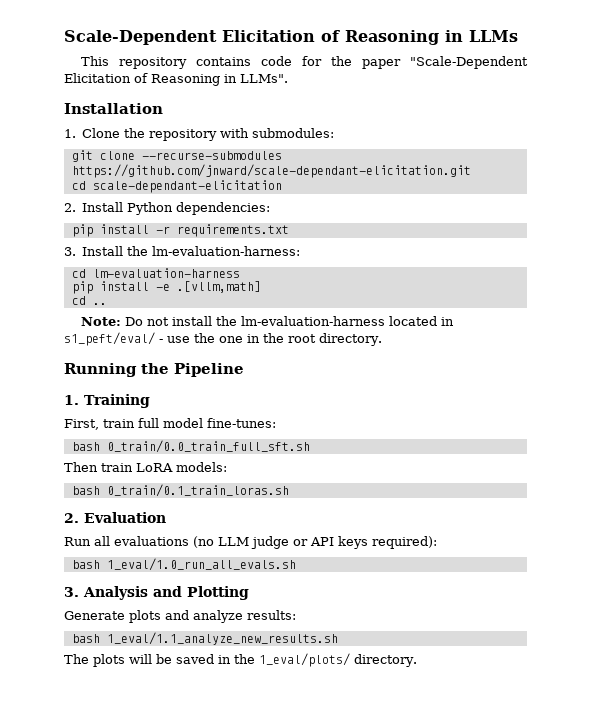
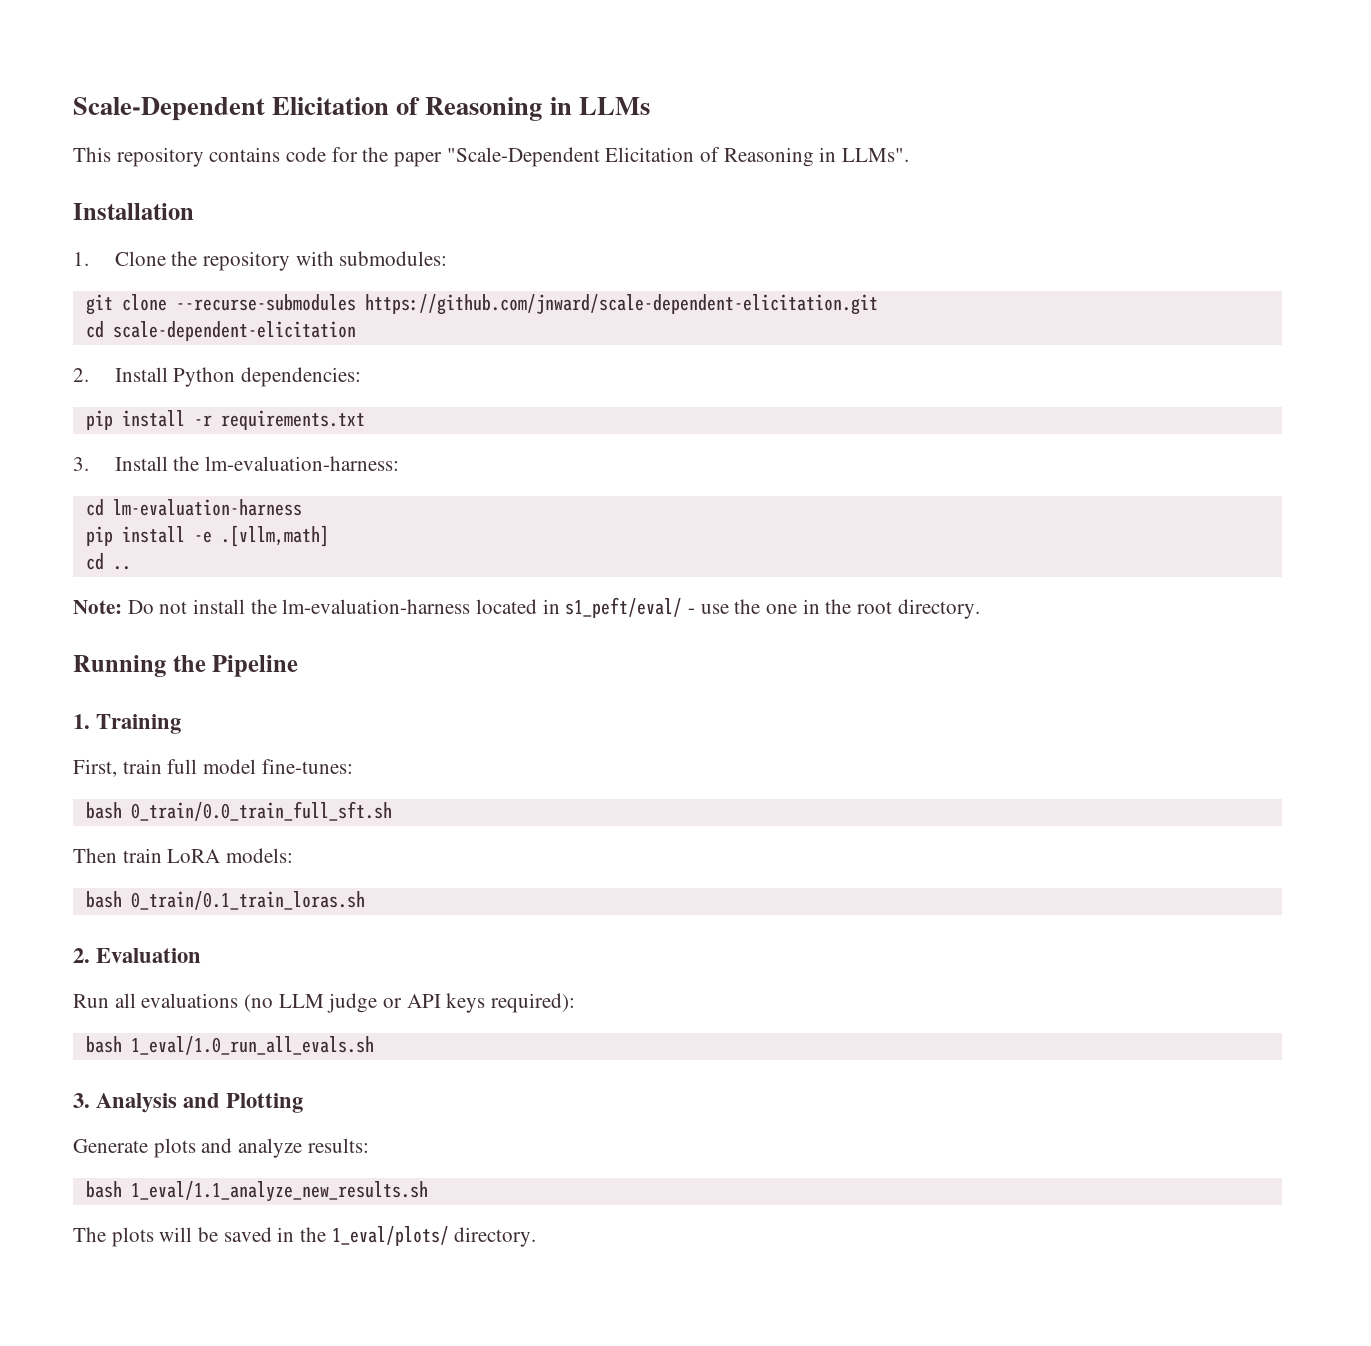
[71,164,471,178] [71,180,282,193] https://github.com/jnward/scale-dependant-elicitation.git // cd scale-dependant-elicitation -> [364,294,878,315] [85,321,356,341] https://github.com/jnward/scale-dependent-elicitation.git // cd scale-dependent-elicitation

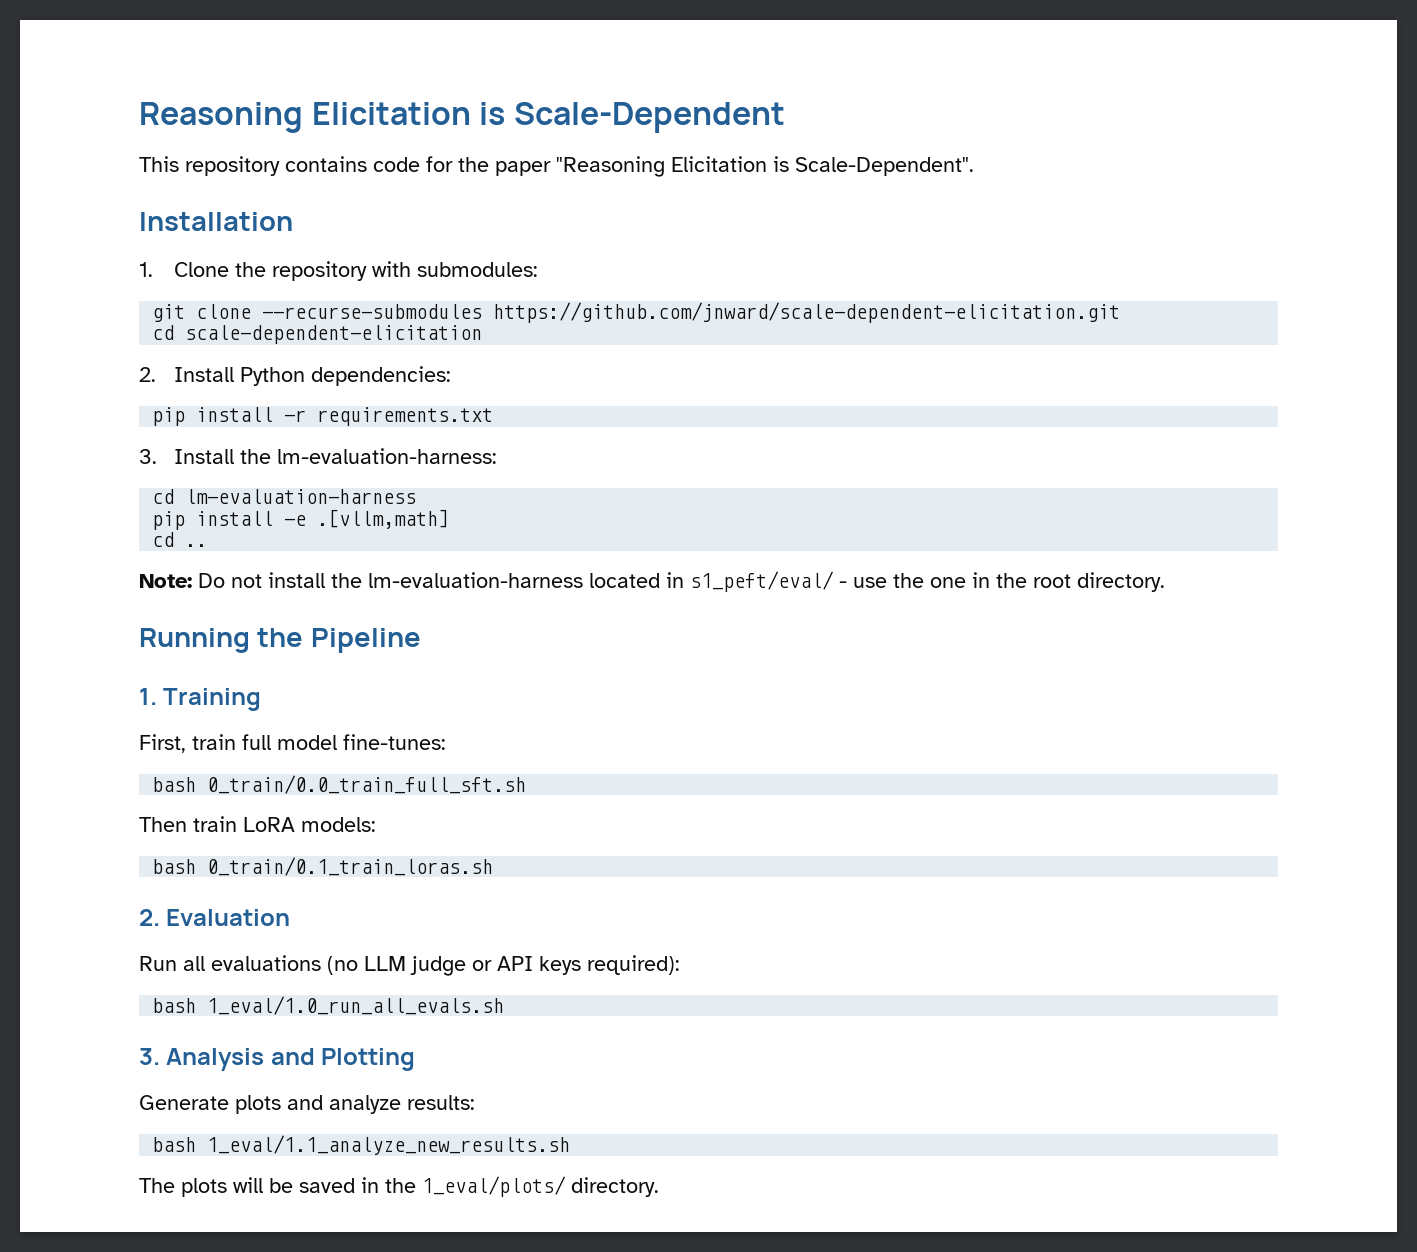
[73,97,650,121] Scale-Dependent Elicitation of Reasoning in LLMs -> [139,102,785,133] Reasoning Elicitation is Scale-Dependent
[446,147,910,167] "Scale-Dependent Elicitation of Reasoning in LLMs". -> [556,156,974,177] "Reasoning Elicitation is Scale-Dependent".

